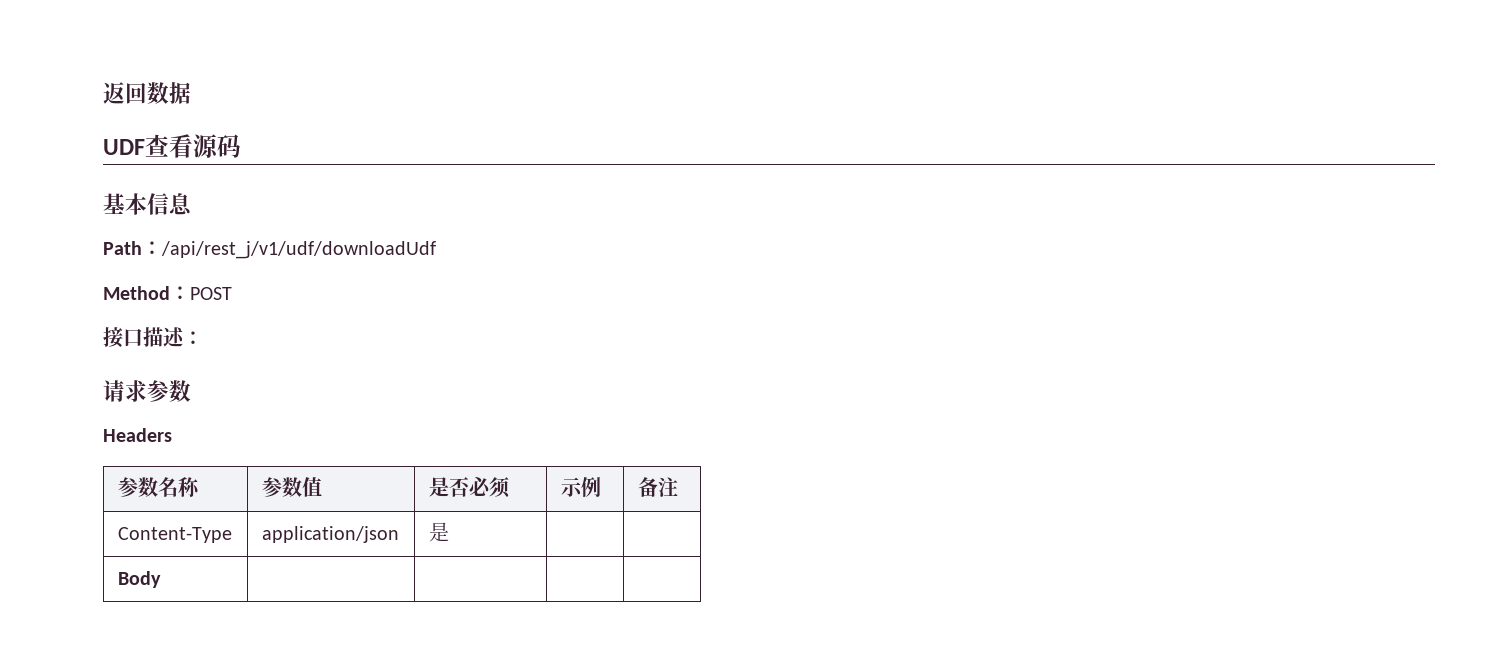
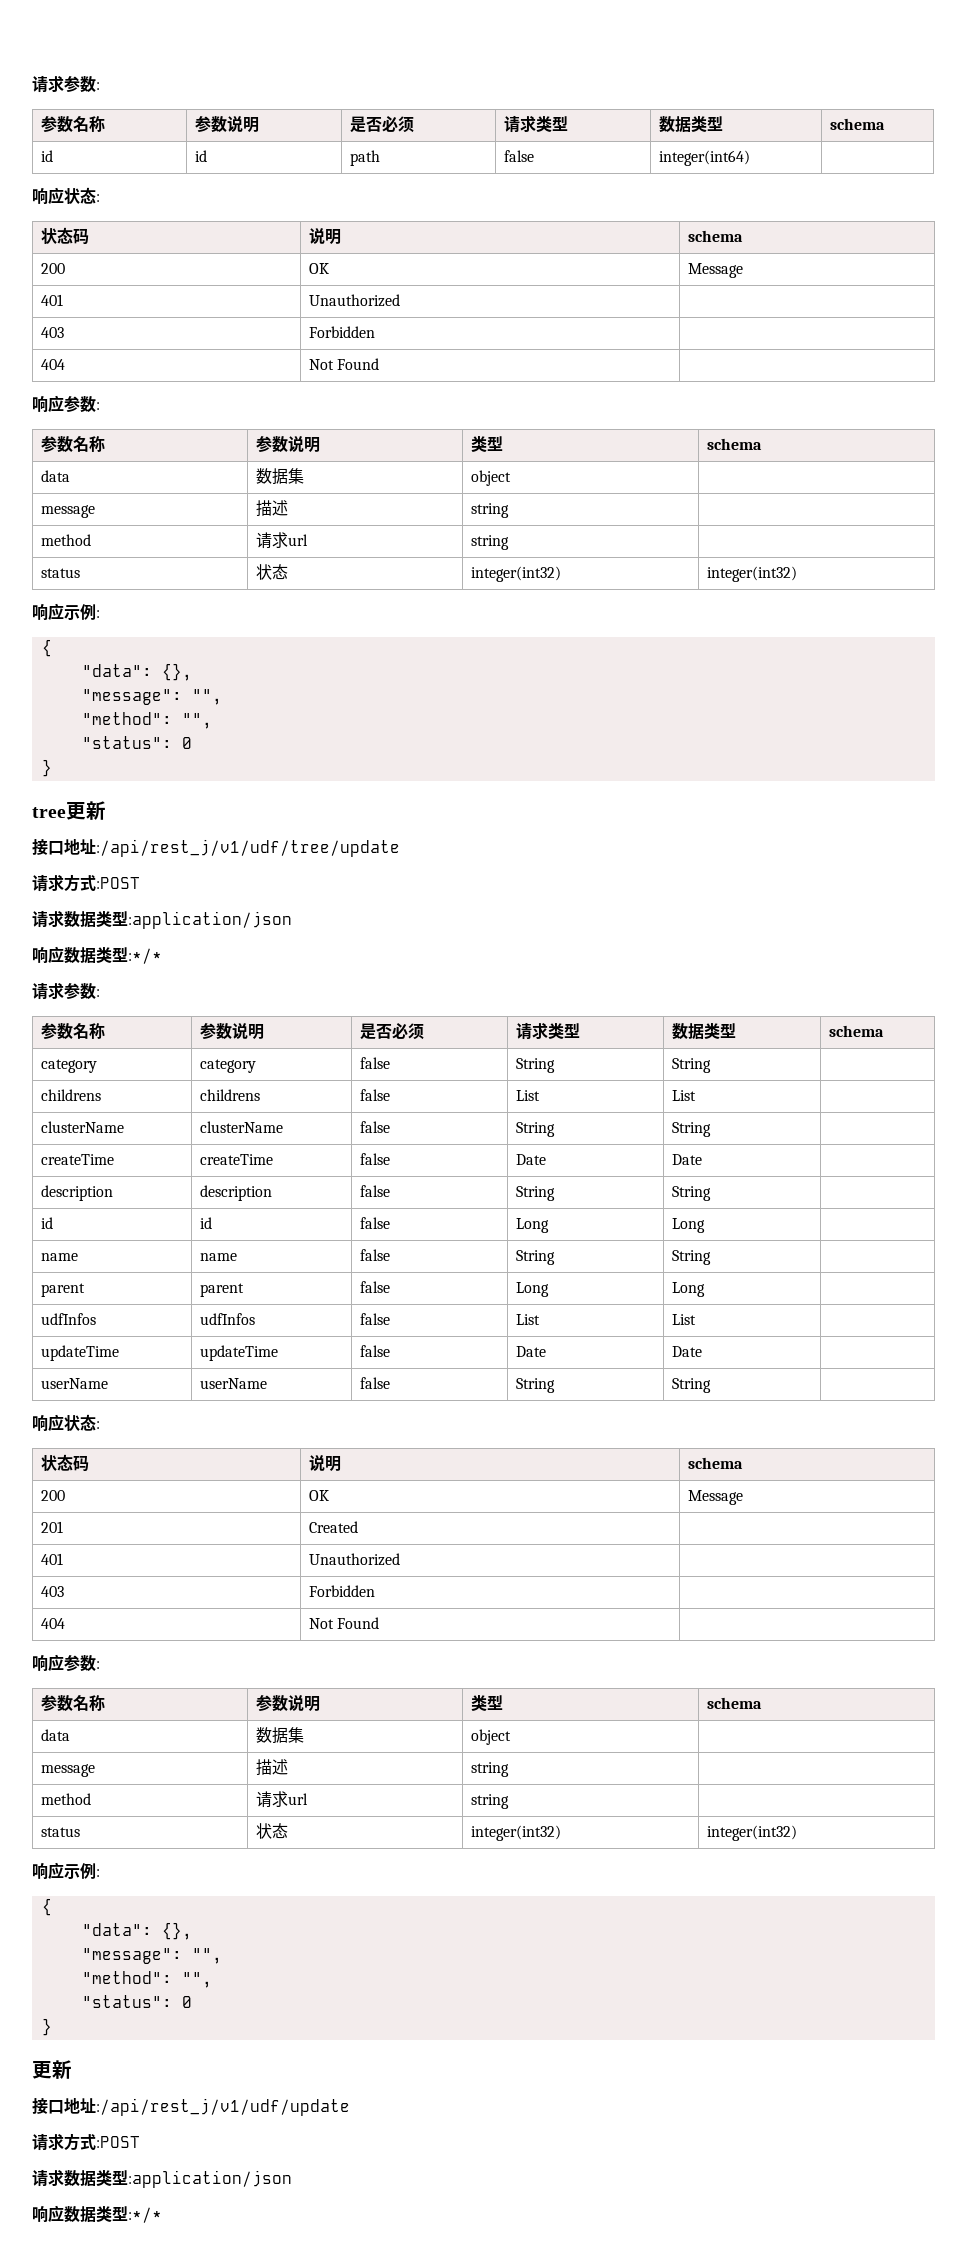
[103,82,191,104] [103,134,241,158] [103,193,192,215] [103,241,436,259] [103,286,232,300] [103,327,203,348] [103,380,191,402] [103,428,172,442] [117,477,200,497] [261,477,322,497] [428,477,510,498] [560,476,601,497] [637,477,678,497] [117,527,232,543] [261,526,399,543] [428,522,449,542] [117,571,161,588] 返回数据 // UDF查看源码 // 基本信息 // Path：/api/rest_j/v1/udf/downloadUdf // Method：POST // 接口描述： // 请求参数 // Headers // 参数名称 | 参数值 | 是否必须 | 示例 | 备注 // Content-Type | application/json | 是 | | // Body | | | | -> [32,75,100,93] [40,116,105,133] [194,116,259,133] [349,116,414,133] [503,115,568,133] [658,116,723,133] [829,118,885,130] [40,150,53,162] [194,150,207,162] [349,150,380,166] [503,150,534,162] [658,150,750,166] [32,187,100,205] [40,227,89,245] [308,228,341,245] [687,230,743,242] [40,263,65,274] [308,263,329,274] [687,263,743,278] [40,294,63,306] [308,294,400,307] [40,327,64,338] [308,326,375,338] [40,359,65,370] [308,358,379,370] [32,395,100,413] [40,436,105,453] [255,436,320,453] [470,436,503,452] [706,438,762,450] [40,470,70,482] [255,468,304,485] [470,470,511,486] [40,505,95,518] [255,500,288,517] [470,503,509,518] [40,534,91,546] [255,532,308,549] [470,535,509,550] [40,568,80,578] [255,564,288,580] [470,566,561,582] [706,566,797,582] [32,603,100,621] [41,639,52,657] [81,663,192,681] [81,689,222,705] [81,712,212,729] [81,736,192,749] [41,759,52,777] [32,801,106,820] [32,839,400,857] [32,874,140,892] [32,910,292,929] [32,946,162,964] [32,982,100,1000] [40,1023,105,1040] [199,1023,264,1040] [359,1023,424,1040] [515,1022,580,1040] [671,1023,736,1040] [828,1025,884,1037] [40,1059,97,1073] [199,1059,256,1073] [359,1057,390,1069] [515,1058,555,1073] [671,1058,711,1073] [40,1089,101,1101] [199,1089,260,1101] [359,1089,390,1101] [515,1090,540,1101] [671,1090,696,1101] [40,1121,124,1133] [199,1121,283,1133] [359,1121,390,1133] [515,1122,555,1137] [671,1122,711,1137] [40,1154,114,1165] [199,1154,273,1165] [359,1153,390,1165] [515,1154,546,1165] [671,1154,702,1165] [40,1185,113,1201] [199,1185,272,1201] [359,1185,390,1197] [515,1186,555,1201] [671,1186,711,1201] [40,1217,53,1229] [199,1217,212,1229] [359,1217,390,1229] [515,1218,549,1233] [671,1218,705,1233] [40,1253,78,1261] [199,1253,237,1261] [359,1249,390,1261] [515,1250,555,1265] [671,1250,711,1265] [40,1283,85,1297] [199,1283,244,1297] [359,1281,390,1293] [515,1282,549,1297] [671,1282,705,1297] [40,1313,96,1325] [199,1313,255,1325] [359,1313,390,1325] [515,1314,540,1325] [671,1314,696,1325] [40,1345,119,1361] [199,1345,278,1361] [359,1345,390,1357] [515,1346,546,1357] [671,1346,702,1357] [40,1378,108,1389] [199,1378,267,1389] [359,1377,390,1389] [515,1378,555,1393] [671,1378,711,1393] [32,1414,100,1432] [40,1454,89,1472] [308,1455,341,1472] [687,1457,743,1469] [40,1490,65,1501] [308,1490,329,1501] [687,1490,743,1505] [40,1521,63,1533] [308,1521,358,1533] [40,1553,63,1565] [308,1553,400,1566] [40,1586,64,1597] [308,1585,375,1597] [40,1618,65,1629] [308,1617,379,1629] [32,1654,100,1672] [40,1695,105,1712] [255,1695,320,1712] [470,1695,503,1711] [706,1697,762,1709] [40,1729,70,1741] [255,1727,304,1744] [470,1729,511,1745] [40,1764,95,1777] [255,1759,288,1776] [470,1762,509,1777] [40,1793,91,1805] [255,1791,308,1808] [470,1794,509,1809] [40,1827,80,1837] [255,1823,288,1839] [470,1825,561,1841] [706,1825,797,1841] [32,1862,100,1880] [41,1898,52,1916] [81,1922,192,1940] [81,1948,222,1964] [81,1971,212,1988] [81,1995,192,2008] [41,2018,52,2036] [32,2060,72,2079] [32,2098,350,2116] [32,2133,140,2151] [32,2169,292,2188] [32,2205,162,2223] 请求参数: // 参数名称 | 参数说明 | 是否必须 | 请求类型 | 数据类型 | schema // id | id | path | false | integer(int64) | // 响应状态: // 状态码 | 说明 | schema // 200 | OK | Message // 401 | Unauthorized | // 403 | Forbidden | // 404 | Not Found | // 响应参数: // 参数名称 | 参数说明 | 类型 | schema // data | 数据集 | object | // message | 描述 | string | // method | 请求url | string | // status | 状态 | integer(int32) | integer(int32) // 响应示例: // { // "data": {}, // "message": "", // "method": "", // "status": 0 // } // tree更新 // 接口地址:/api/rest_j/v1/udf/tree/update // 请求方式:POST // 请求数据类型:application/json // 响应数据类型:*/* // 请求参数: // 参数名称 | 参数说明 | 是否必须 | 请求类型 | 数据类型 | schema // category | category | false | String | String | // childrens | childrens | false | List | List | // clusterName | clusterName | false | String | String | // createTime | createTime | false | Date | Date | // description | description | false | String | String | // id | id | false | Long | Long | // name | name | false | String | String | // parent | parent | false | Long | Long | // udfInfos | udfInfos | false | List | List | // updateTime | updateTime | false | Date | Date | // userName | userName | false | String | String | // 响应状态: // 状态码 | 说明 | schema // 200 | OK | Message // 201 | Created | // 401 | Unauthorized | // 403 | Forbidden | // 404 | Not Found | // 响应参数: // 参数名称 | 参数说明 | 类型 | schema // data | 数据集 | object | // message | 描述 | string | // method | 请求url | string | // status | 状态 | integer(int32) | integer(int32) // 响应示例: // { // "data": {}, // "message": "", // "method": "", // "status": 0 // } // 更新 // 接口地址:/api/rest_j/v1/udf/update // 请求方式:POST // 请求数据类型:application/json // 响应数据类型:*/*

